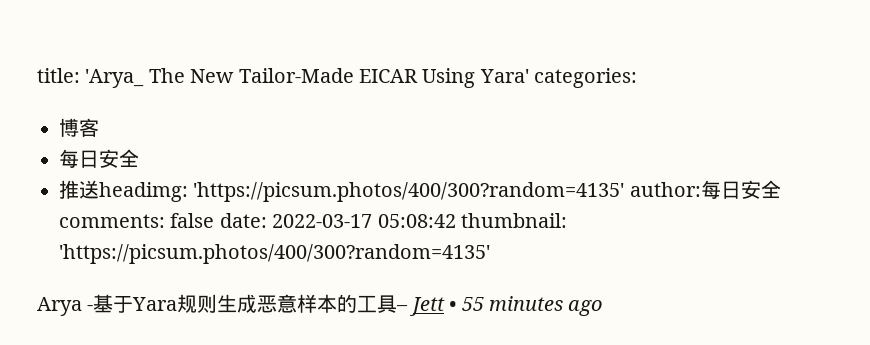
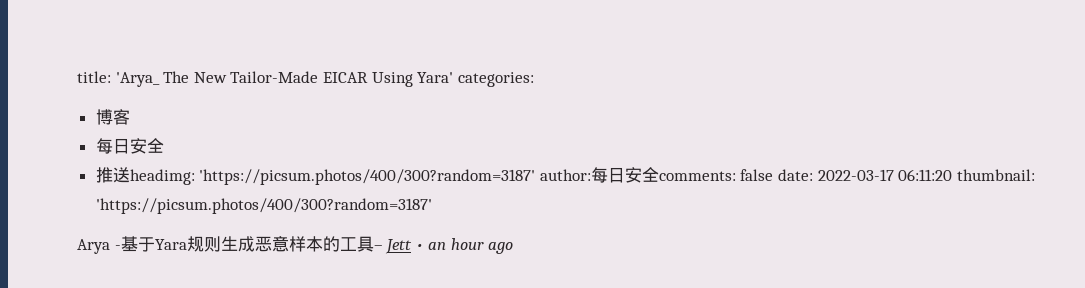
[193,182,625,202] 'https://picsum.photos/400/300?random=4135' -> [199,169,536,185] 'https://picsum.photos/400/300?random=3187'
[377,213,567,228] [59,244,490,264] 05:08:42 thumbnail: 'https://picsum.photos/400/300?random=4135' -> [898,169,1035,181] [95,198,432,214] 06:11:20 thumbnail: 'https://picsum.photos/400/300?random=3187'
[461,296,563,311] 55 minutes -> [428,238,484,250] an hour

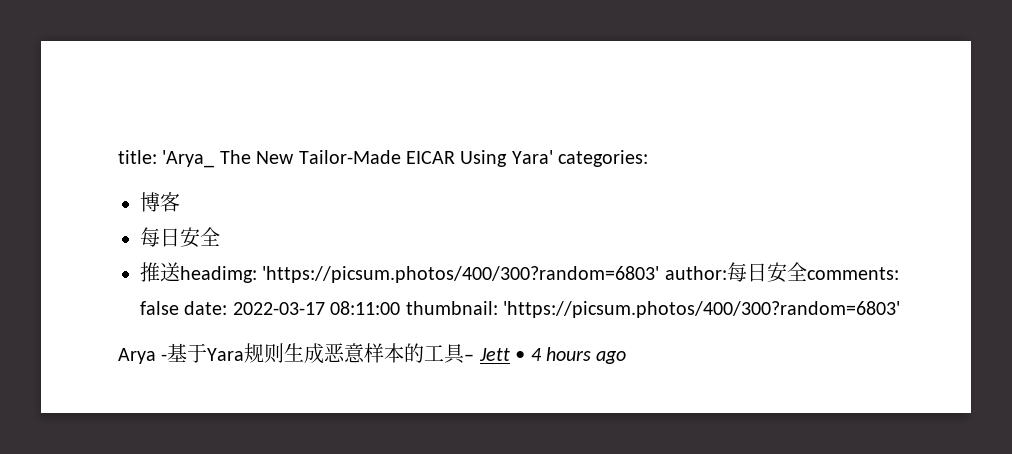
[199,169,536,185] 'https://picsum.photos/400/300?random=3187' -> [262,266,660,283] 'https://picsum.photos/400/300?random=6803'
[898,169,1035,181] [95,198,432,214] 06:11:20 thumbnail: 'https://picsum.photos/400/300?random=3187' -> [330,301,900,318] 08:11:00 thumbnail: 'https://picsum.photos/400/300?random=6803'
[428,238,484,250] an hour -> [530,347,591,361] 4 hours

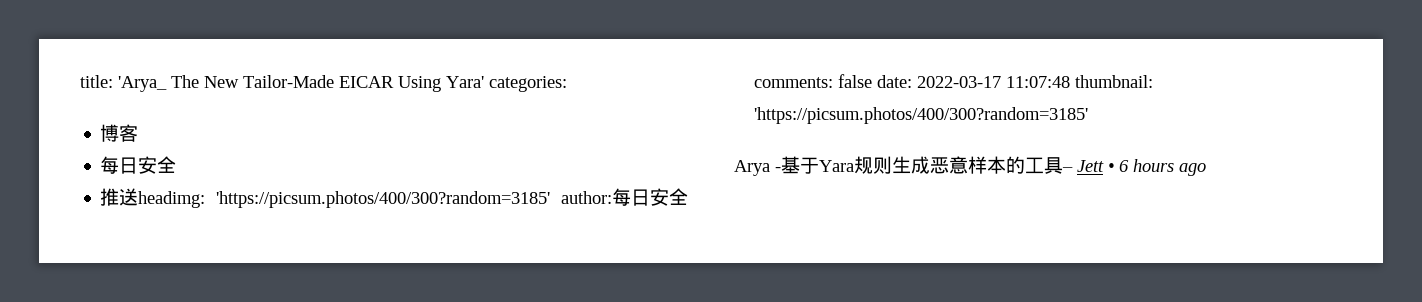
[262,266,660,283] 'https://picsum.photos/400/300?random=6803' -> [216,191,551,208] 'https://picsum.photos/400/300?random=3185'
[330,301,900,318] 08:11:00 thumbnail: 'https://picsum.photos/400/300?random=6803' -> [1006,75,1154,88] [754,107,1089,124] 11:07:48 thumbnail: 'https://picsum.photos/400/300?random=3185'
[530,348,542,361] 4 -> [1119,160,1129,172] 6

